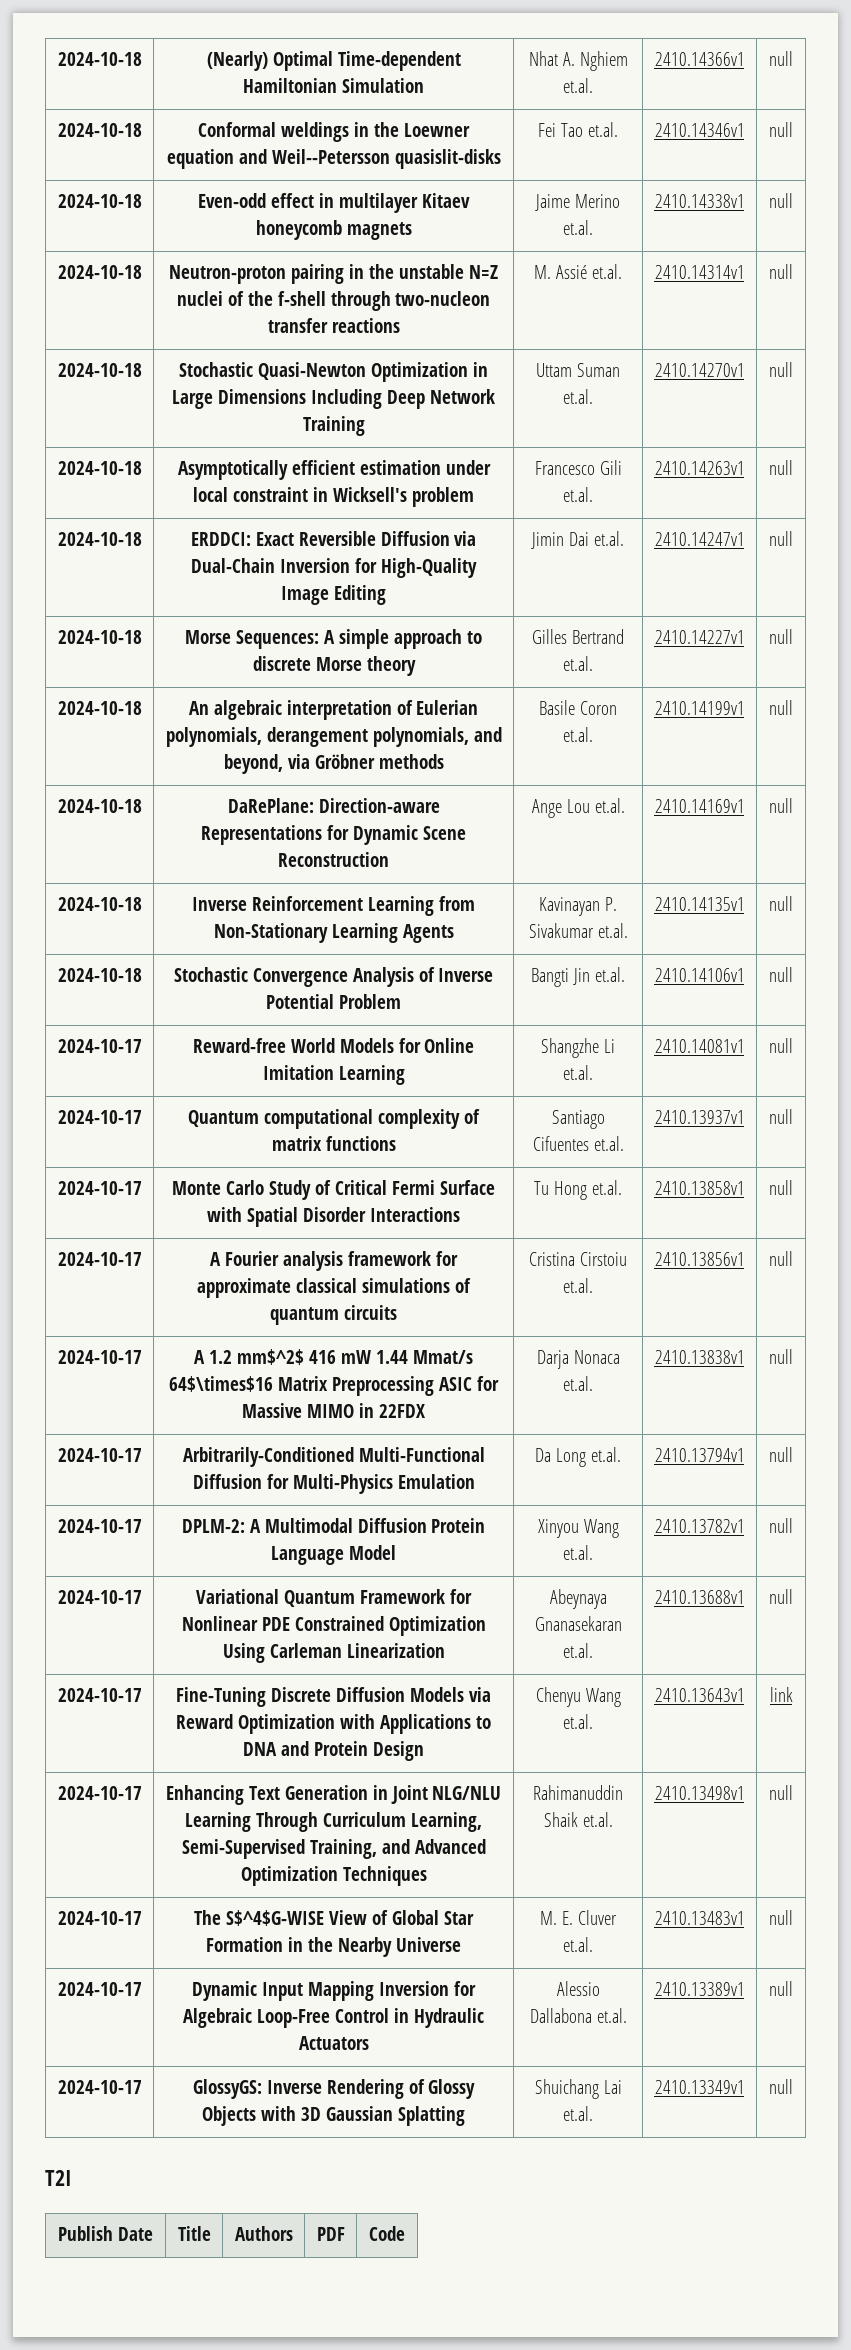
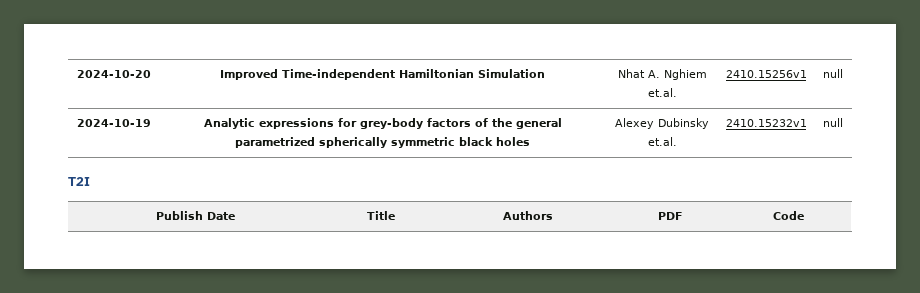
[57,52,142,66] [206,51,461,71] 2024-10-18 | (Nearly) Optimal Time-dependent -> [76,70,151,78] [220,69,395,80] 2024-10-20 | Improved Time-independent
[654,52,745,66] [769,51,793,66] [57,123,142,137] [198,122,470,142] [166,149,501,169] [538,122,618,137] [654,123,745,137] [769,122,793,137] [57,194,142,208] [198,193,470,213] [255,220,412,240] [535,194,620,211] [563,220,593,235] [654,194,745,208] [769,193,793,208] [57,265,142,279] [169,264,498,284] [176,291,491,311] [267,318,400,333] [534,264,622,279] [654,265,745,279] [769,264,793,279] [57,363,142,377] [179,362,488,382] [172,389,495,409] [302,416,365,436] [536,363,620,377] [563,389,593,404] [654,363,745,377] [769,362,793,377] [57,461,142,475] [177,460,491,480] [193,487,474,507] [534,460,622,475] [563,487,593,502] [654,461,745,475] [769,460,793,475] [57,532,142,546] [190,531,477,546] [191,558,477,578] [281,585,386,605] [531,531,624,549] [654,532,745,546] [769,531,793,546] [57,630,142,644] [185,629,482,649] [252,656,416,676] [532,629,624,644] [563,656,593,671] [654,630,745,644] [769,629,793,644] [57,701,142,715] [188,700,479,720] [165,727,502,747] [223,754,444,774] [539,700,617,715] [563,727,593,742] [654,701,745,715] [769,700,793,715] [57,799,142,813] [227,798,440,813] [201,825,466,845] [278,852,389,867] [531,798,625,818] [654,799,745,813] [769,798,793,813] [57,897,142,911] [192,896,475,916] [213,923,454,943] [539,897,618,916] [528,923,628,938] [654,897,745,911] [769,896,793,911] [57,968,142,982] [173,967,494,987] [266,994,401,1009] [531,967,625,987] [654,968,745,982] [769,967,793,982] [57,1039,142,1053] [192,1038,475,1053] [262,1065,405,1085] [541,1038,615,1058] [563,1065,593,1080] [654,1039,745,1053] [769,1038,793,1053] [57,1110,142,1124] [188,1109,480,1129] [271,1136,396,1151] [551,1110,605,1129] [532,1136,624,1151] [654,1110,745,1124] [769,1109,793,1124] [57,1181,142,1195] [172,1180,495,1200] [207,1207,460,1227] [534,1180,622,1200] [654,1181,745,1195] [769,1180,793,1195] [57,1252,142,1266] [210,1251,458,1271] [197,1278,471,1298] [270,1305,397,1325] [529,1252,627,1266] [563,1278,593,1293] [654,1252,745,1266] [769,1251,793,1266] [57,1350,142,1364] [194,1349,473,1365] [169,1376,499,1396] [242,1403,425,1418] [536,1350,620,1369] [563,1376,593,1391] [654,1350,745,1364] [769,1349,793,1364] [57,1448,142,1462] [182,1447,485,1467] [192,1474,475,1494] [535,1447,621,1467] [654,1448,745,1462] [769,1447,793,1462] [57,1519,142,1533] [181,1518,486,1533] [271,1545,396,1565] [537,1519,619,1538] [563,1545,593,1560] [654,1519,745,1533] [769,1518,793,1533] [57,1590,142,1604] [196,1589,472,1607] [181,1616,486,1636] [222,1643,445,1663] [549,1589,607,1609] [534,1616,622,1631] [563,1643,593,1658] [654,1590,745,1604] [769,1589,793,1604] [57,1688,142,1702] [176,1687,491,1707] [176,1714,491,1734] [243,1741,424,1761] [535,1687,621,1707] [563,1714,593,1729] [654,1688,745,1702] [769,1687,793,1702] [57,1786,142,1800] [165,1785,502,1805] [185,1812,482,1832] [181,1839,486,1859] [240,1866,427,1886] [533,1785,623,1800] [543,1812,613,1827] [654,1786,745,1800] [769,1785,793,1800] [57,1911,142,1925] [194,1910,474,1926] [206,1937,461,1957] [540,1910,617,1925] [563,1937,593,1952] [654,1911,745,1925] [769,1910,793,1925] [57,1982,142,1996] [192,1981,476,2001] [183,2008,484,2028] [298,2036,369,2050] [556,1981,600,1996] [529,2008,627,2023] [654,1982,745,1996] [769,1981,793,1996] [57,2080,142,2094] [192,2079,476,2099] [202,2106,465,2126] [534,2079,622,2099] [563,2106,593,2121] [654,2080,745,2094] 2410.14366v1 | null // 2024-10-18 | Conformal weldings in the Loewner equation and Weil--Petersson quasislit-disks | Fei Tao et.al. | 2410.14346v1 | null // 2024-10-18 | Even-odd effect in multilayer Kitaev honeycomb magnets | Jaime Merino et.al. | 2410.14338v1 | null // 2024-10-18 | Neutron-proton pairing in the unstable N=Z nuclei of the f-shell through two-nucleon transfer reactions | M. Assié et.al. | 2410.14314v1 | null // 2024-10-18 | Stochastic Quasi-Newton Optimization in Large Dimensions Including Deep Network Training | Uttam Suman et.al. | 2410.14270v1 | null // 2024-10-18 | Asymptotically efficient estimation under local constraint in Wicksell's problem | Francesco Gili et.al. | 2410.14263v1 | null // 2024-10-18 | ERDDCI: Exact Reversible Diffusion via Dual-Chain Inversion for High-Quality Image Editing | Jimin Dai et.al. | 2410.14247v1 | null // 2024-10-18 | Morse Sequences: A simple approach to discrete Morse theory | Gilles Bertrand et.al. | 2410.14227v1 | null // 2024-10-18 | An algebraic interpretation of Eulerian polynomials, derangement polynomials, and beyond, via Gröbner methods | Basile Coron et.al. | 2410.14199v1 | null // 2024-10-18 | DaRePlane: Direction-aware Representations for Dynamic Scene Reconstruction | Ange Lou et.al. | 2410.14169v1 | null // 2024-10-18 | Inverse Reinforcement Learning from Non-Stationary Learning Agents | Kavinayan P. Sivakumar et.al. | 2410.14135v1 | null // 2024-10-18 | Stochastic Convergence Analysis of Inverse Potential Problem | Bangti Jin et.al. | 2410.14106v1 | null // 2024-10-17 | Reward-free World Models for Online Imitation Learning | Shangzhe Li et.al. | 2410.14081v1 | null // 2024-10-17 | Quantum computational complexity of matrix functions | Santiago Cifuentes et.al. | 2410.13937v1 | null // 2024-10-17 | Monte Carlo Study of Critical Fermi Surface with Spatial Disorder Interactions | Tu Hong et.al. | 2410.13858v1 | null // 2024-10-17 | A Fourier analysis framework for approximate classical simulations of quantum circuits | Cristina Cirstoiu et.al. | 2410.13856v1 | null // 2024-10-17 | A 1.2 mm$^2$ 416 mW 1.44 Mmat/s 64$\times$16 Matrix Preprocessing ASIC for Massive MIMO in 22FDX | Darja Nonaca et.al. | 2410.13838v1 | null // 2024-10-17 | Arbitrarily-Conditioned Multi-Functional Diffusion for Multi-Physics Emulation | Da Long et.al. | 2410.13794v1 | null // 2024-10-17 | DPLM-2: A Multimodal Diffusion Protein Language Model | Xinyou Wang et.al. | 2410.13782v1 | null // 2024-10-17 | Variational Quantum Framework for Nonlinear PDE Constrained Optimization Using Carleman Linearization | Abeynaya Gnanasekaran et.al. | 2410.13688v1 | null // 2024-10-17 | Fine-Tuning Discrete Diffusion Models via Reward Optimization with Applications to DNA and Protein Design | Chenyu Wang et.al. | 2410.13643v1 | link // 2024-10-17 | Enhancing Text Generation in Joint NLG/NLU Learning Through Curriculum Learning, Semi-Supervised Training, and Advanced Optimization Techniques | Rahimanuddin Shaik et.al. | 2410.13498v1 | null // 2024-10-17 | The S$^4$G-WISE View of Global Star Formation in the Nearby Universe | M. E. Cluver et.al. | 2410.13483v1 | null // 2024-10-17 | Dynamic Input Mapping Inversion for Algebraic Loop-Free Control in Hydraulic Actuators | Alessio Dallabona et.al. | 2410.13389v1 | null // 2024-10-17 | GlossyGS: Inverse Rendering of Glossy Objects with 3D Gaussian Splatting | Shuichang Lai et.al. | 2410.13349v1 -> [725,70,807,78] [823,69,843,78] [76,119,151,127] [203,118,562,129] [235,137,530,148] [615,118,709,129] [647,137,677,146] [725,119,807,127] 2410.15256v1 | null // 2024-10-19 | Analytic expressions for grey-body factors of the general parametrized spherically symmetric black holes | Alexey Dubinsky et.al. | 2410.15232v1

